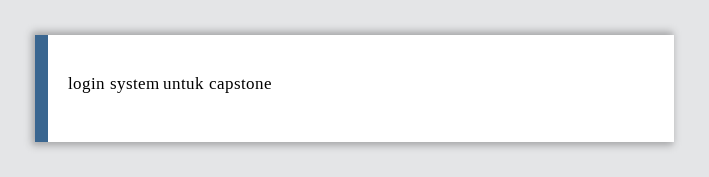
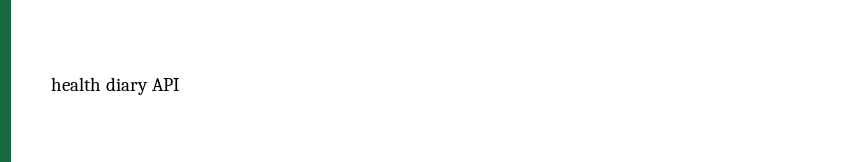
[68,77,272,93] login system untuk capstone -> [51,77,181,95] health diary API

